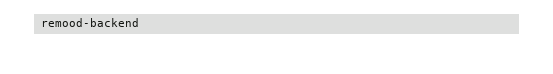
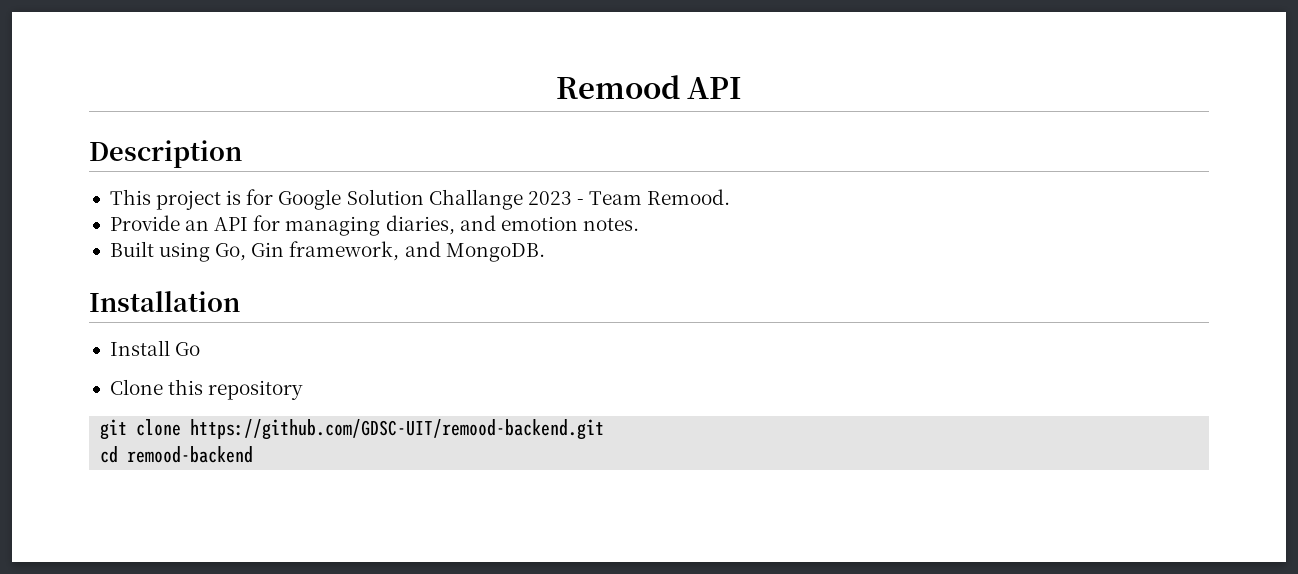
(40, 22) none -> [555,75,743,99] [89,140,242,168] [109,189,731,210] [109,215,639,236] [109,241,545,262] [89,291,240,312] [109,340,201,356] [109,379,304,400] [100,419,605,440] [100,446,119,463] Remood API // Description // This project is for Google Solution Challange 2023 - Team Remood. // Provide an API for managing diaries, and emotion notes. // Built using Go, Gin framework, and MongoDB. // Installation // Install Go // Clone this repository // git clone https://github.com/GDSC-UIT/remood-backend.git // cd

